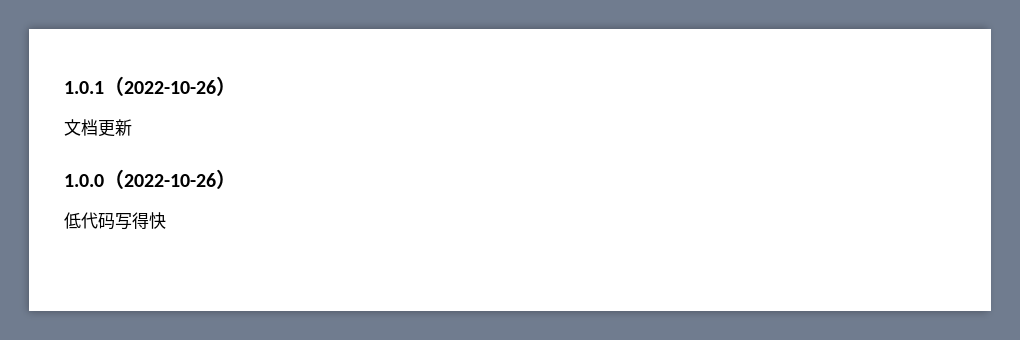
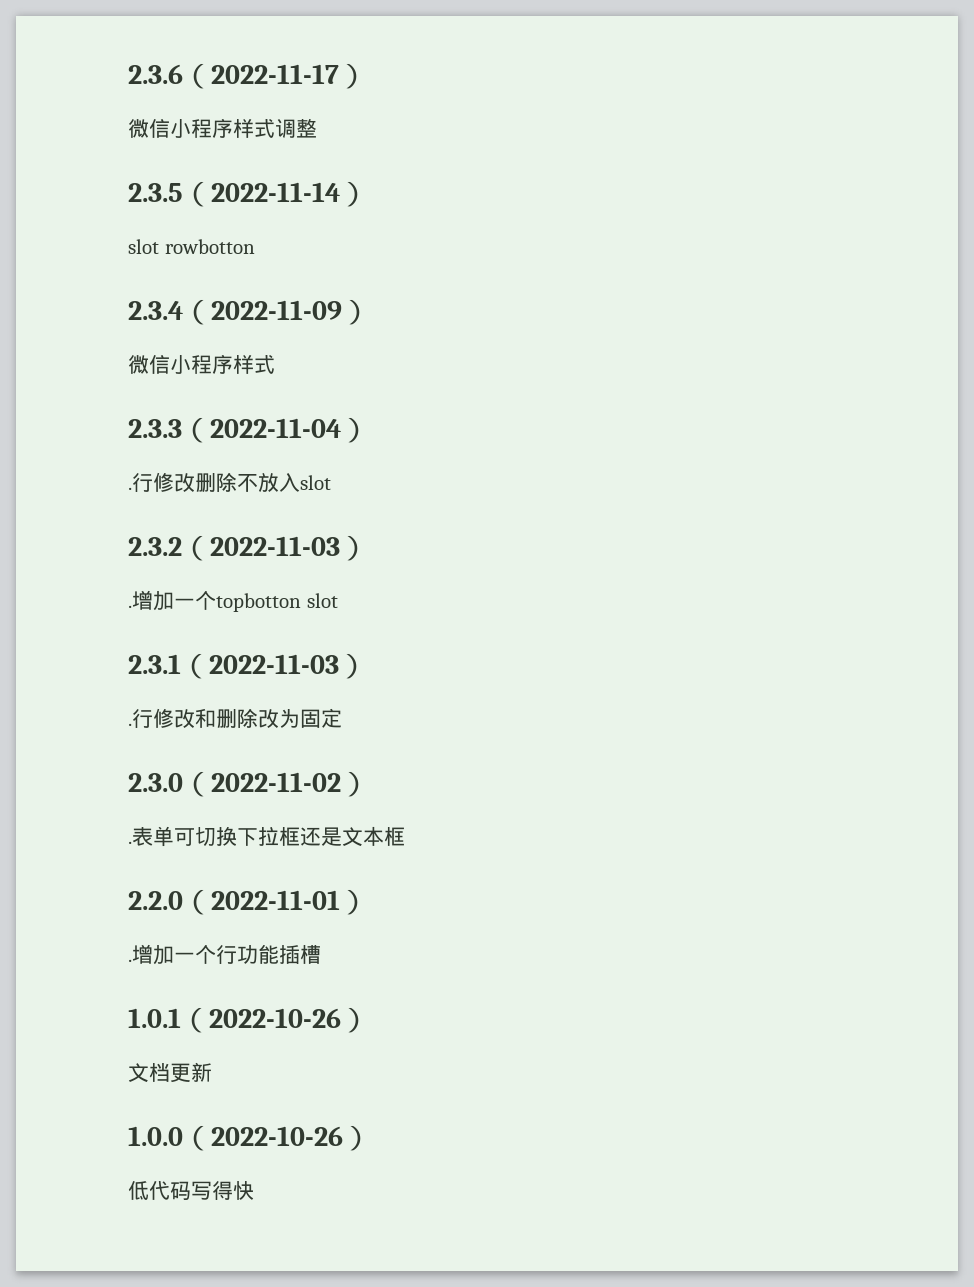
(64, 87) none -> [128,63,367,89] [128,118,317,138] [128,181,368,207] [128,239,255,254] [128,299,370,325] [128,354,275,374] [128,417,369,443] [128,472,331,492] [128,535,368,561] [128,590,338,612] [128,653,367,679] [128,708,342,728] [128,771,369,797] [128,826,405,847] [128,889,368,915] [128,944,321,965] 2.3.6（2022-11-17） // 微信小程序样式调整 // 2.3.5（2022-11-14） // slot rowbotton // 2.3.4（2022-11-09） // 微信小程序样式 // 2.3.3（2022-11-04） // .行修改删除不放入slot // 2.3.2（2022-11-03） // .增加一个topbotton slot // 2.3.1（2022-11-03） // .行修改和删除改为固定 // 2.3.0（2022-11-02） // .表单可切换下拉框还是文本框 // 2.2.0（2022-11-01） // .增加一个行功能插槽 //

